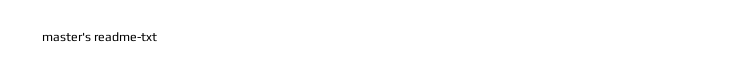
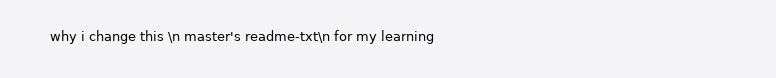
[42,32,158,42] master's readme-txt -> [50,30,434,44] why i change this \n master's readme-txt\n for my learning

